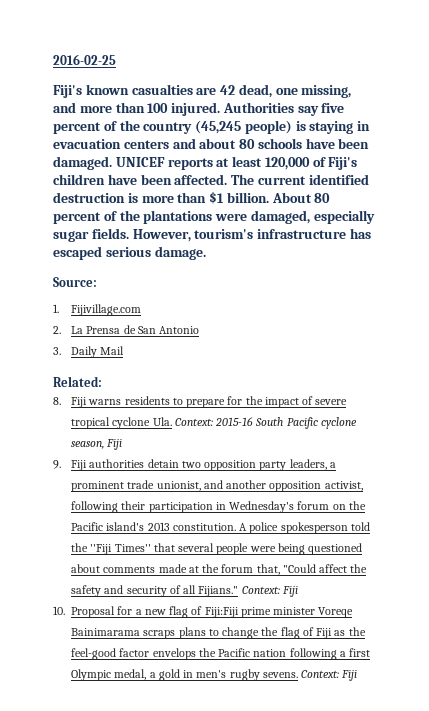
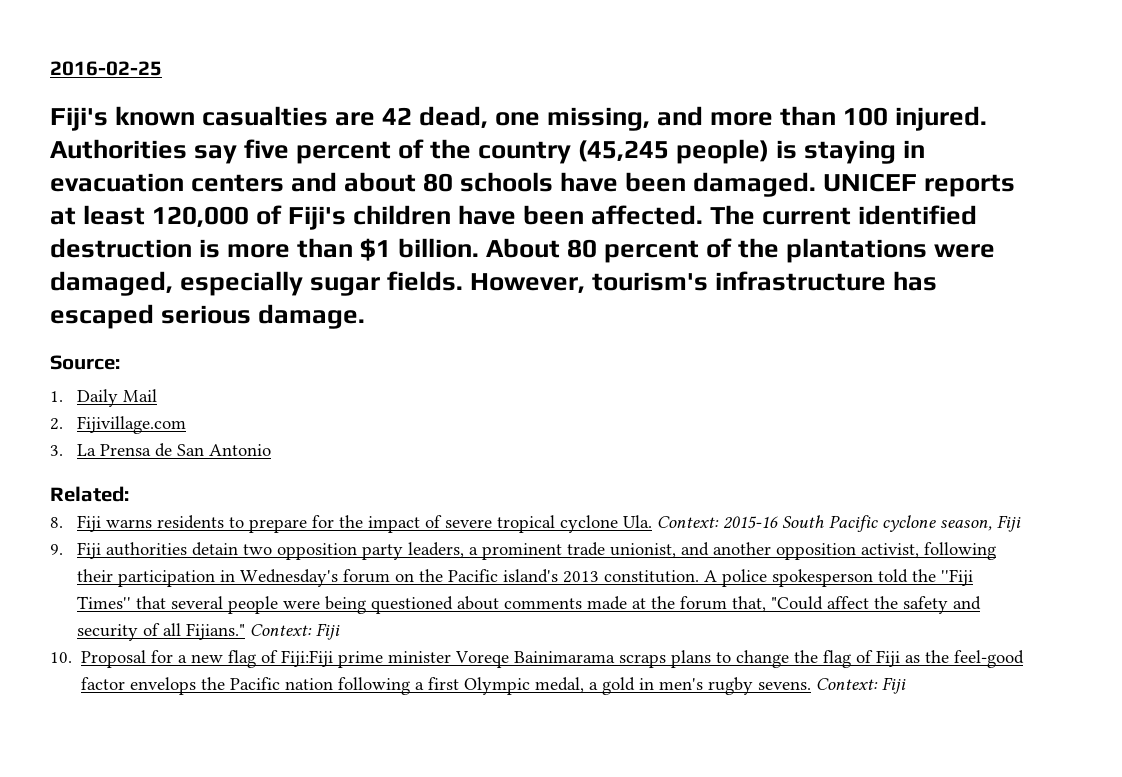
(59, 308) none -> [76,389,157,407] [50,418,63,430] Daily Mail // 2.
[53,326,61,334] 2. -> [50,445,63,456] 3.
[53,346,125,358] // 3. Daily Mail -> (271, 450) none

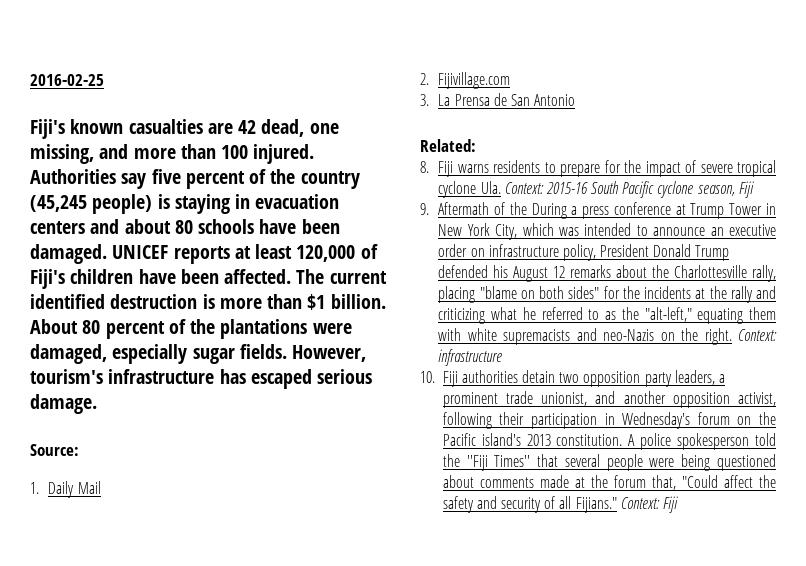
(63, 549) none -> [438,202,776,219] [438,223,776,240] [438,244,730,261] [438,265,776,282] [438,286,776,303] [438,307,776,324] [438,328,777,345] [438,349,503,366] [420,371,435,383] Aftermath of the During a press conference at Trump Tower in New York City, which was intended to announce an executive order on infrastructure policy, President Donald Trump defended his August 12 remarks about the Charlottesville rally, placing "blame on both sides" for the incidents at the rally and criticizing what he referred to as the "alt-left," equating them with white supremacists and neo-Nazis on the right. Context: infrastructure // 10.
[50,650,1025,668] [81,677,907,695] // 10. Proposal for a new flag of Fiji:Fiji prime minister Voreqe Bainimarama scraps plans to change the flag of Fiji as the feel-good factor envelops the Pacific nation following a first Olympic medal, a gold in men's rugby sevens. Context: Fiji -> (679, 504) none

